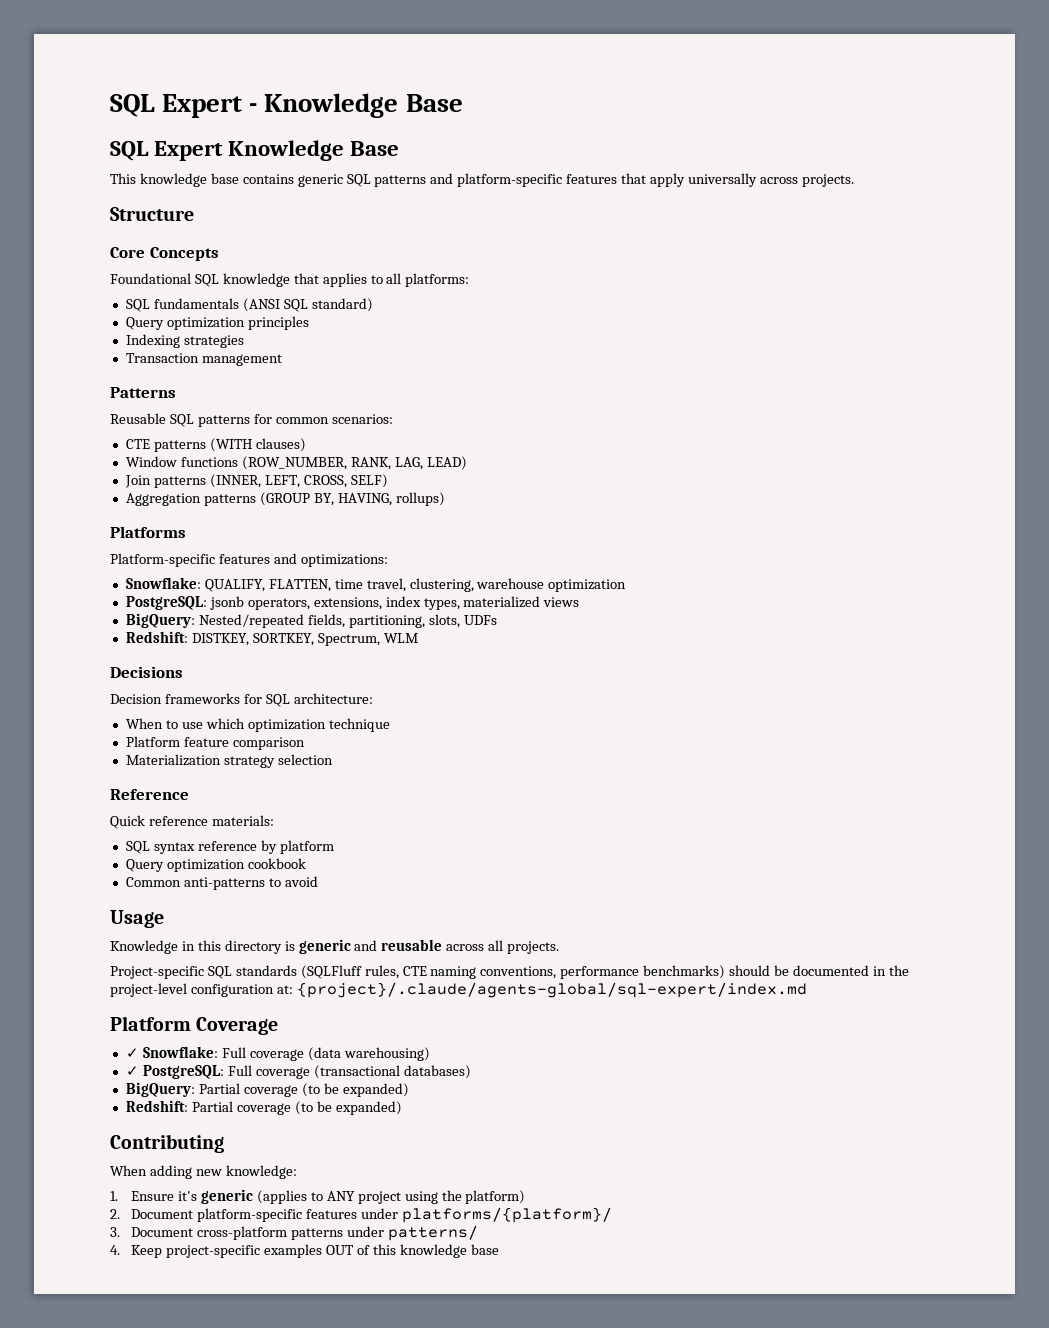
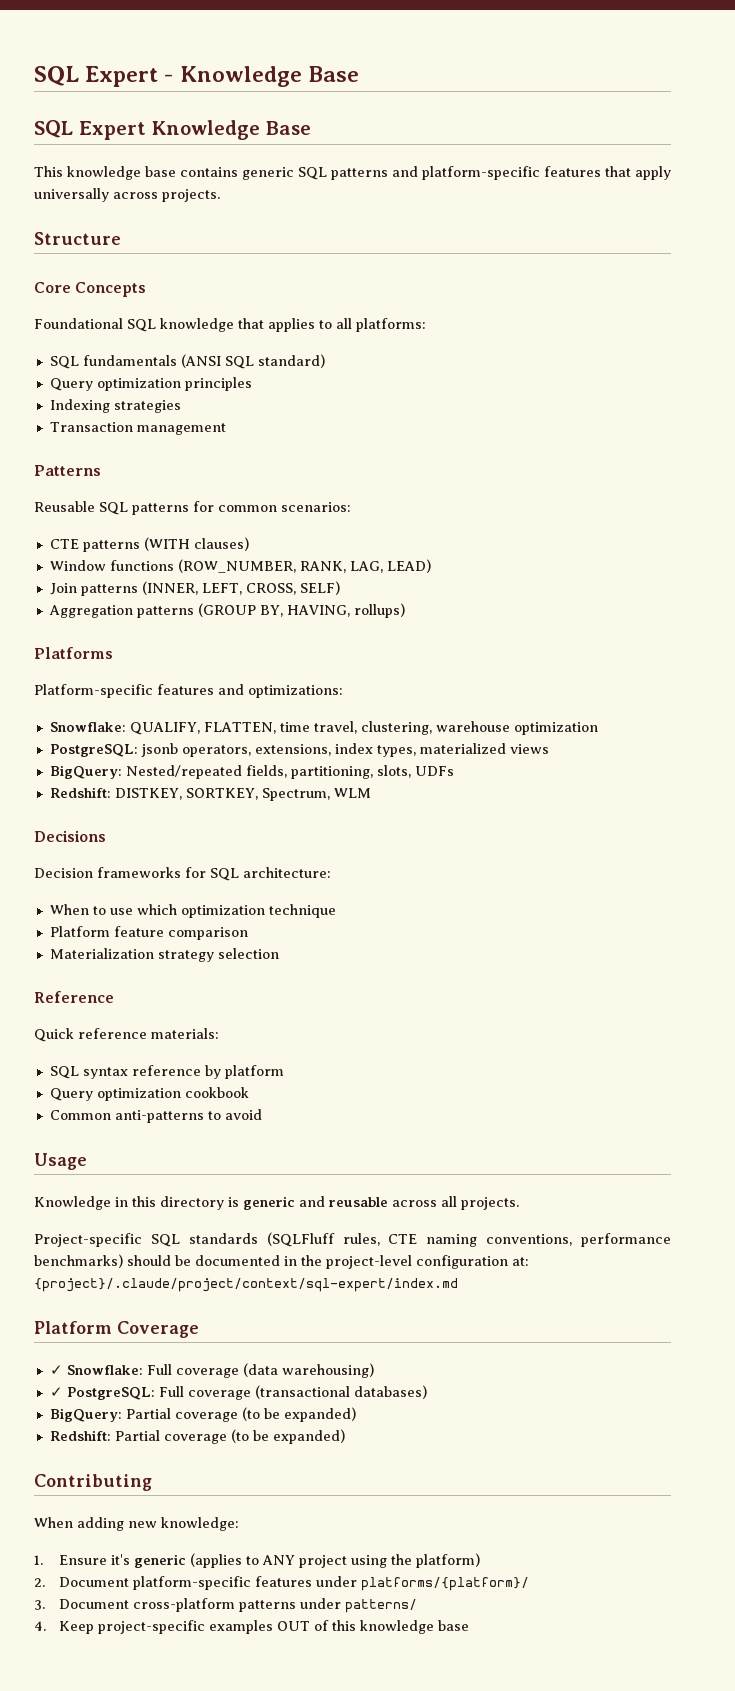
[296,982,807,998] {project}/.claude/agents-global/sql-expert/index.md -> [34,1278,458,1292] {project}/.claude/project/context/sql-expert/index.md

